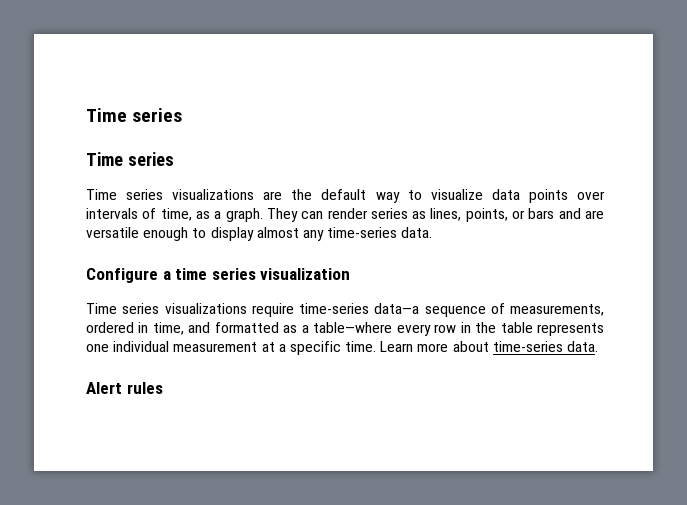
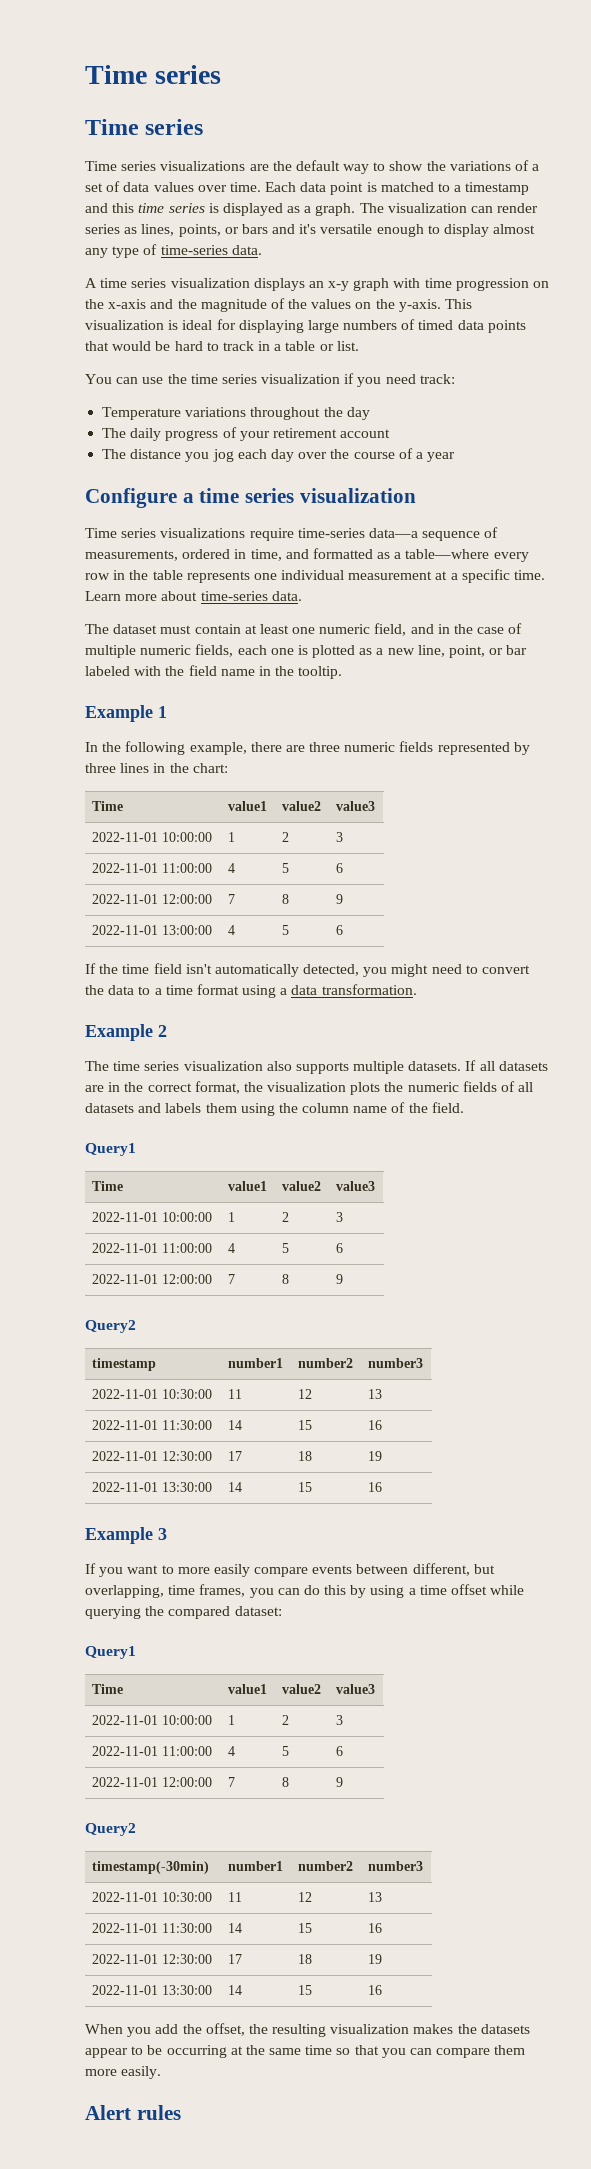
[430,189,605,203] [86,208,192,221] visualize data points over intervals of time, -> [389,160,540,171] [85,181,530,195] [85,203,283,216] show the variations of a set of data values over time. Each data point is matched to a timestamp and this time series is displayed
[266,208,298,222] They -> [359,203,467,213] The visualization
[585,210,604,219] are -> [299,224,317,234] it's
[327,227,433,238] time-series data. -> [112,244,262,258] [85,278,550,291] [85,298,473,312] [85,319,526,333] [85,341,359,351] [85,373,455,387] [102,407,370,420] [102,427,391,441] [102,448,456,462] type of time-series data. // A time series visualization displays an x-y graph with time progression on the x-axis and the magnitude of the values on the y-axis. This visualization is ideal for displaying large numbers of timed data points that would be hard to track in a table or list. // You can use the time series visualization if you need track: // Temperature variations throughout the day // The daily progress of your retirement account // The distance you jog each day over the course of a year
(599, 346) none -> [85,623,523,636] [85,644,528,658] [85,665,343,679] [85,705,167,722] [85,741,530,755] [85,763,228,773] [92,801,124,811] [228,801,268,811] [282,801,322,811] [336,801,376,811] [92,832,213,842] [228,832,236,842] [282,832,290,842] [336,832,344,842] [92,863,213,873] [228,863,236,873] [282,863,290,873] [336,863,344,873] [92,894,213,904] [228,894,236,904] [282,894,290,904] [336,894,344,904] [92,925,213,935] [228,925,236,935] [282,925,290,935] [336,925,344,935] [85,963,531,977] [85,984,417,998] [85,1024,167,1041] [85,1060,548,1074] [85,1081,534,1095] [85,1102,464,1116] [85,1143,136,1156] [92,1181,124,1191] [228,1181,268,1191] [282,1181,322,1191] [336,1181,376,1191] [92,1212,213,1222] [228,1212,236,1222] [282,1212,290,1222] [336,1212,344,1222] [92,1243,213,1253] [228,1243,236,1253] [282,1243,290,1253] [336,1243,344,1253] [92,1274,213,1284] [228,1274,236,1284] [282,1274,290,1284] [336,1274,344,1284] [85,1320,136,1333] [92,1358,157,1371] [228,1358,284,1368] [298,1358,354,1368] [368,1358,424,1368] [92,1389,213,1399] [228,1389,243,1399] [298,1389,313,1399] [368,1389,383,1399] [92,1420,213,1430] [228,1420,243,1430] [298,1420,313,1430] [368,1420,383,1430] [92,1451,213,1461] [228,1451,243,1461] [298,1451,313,1461] [368,1451,383,1461] [92,1482,213,1492] [228,1482,243,1492] [298,1482,313,1492] [368,1482,383,1492] [85,1527,167,1544] [85,1563,495,1577] [85,1584,525,1598] [85,1606,282,1619] [85,1646,136,1659] [92,1684,124,1694] [228,1684,268,1694] [282,1684,322,1694] [336,1684,376,1694] [92,1715,213,1725] [228,1715,236,1725] [282,1715,290,1725] [336,1715,344,1725] [92,1746,213,1756] [228,1746,236,1756] [282,1746,290,1756] [336,1746,344,1756] [92,1777,213,1787] [228,1777,236,1787] [282,1777,290,1787] [336,1777,344,1787] [85,1823,136,1836] [92,1861,210,1874] [228,1861,284,1871] [298,1861,354,1871] [368,1861,424,1871] [92,1892,213,1902] [228,1892,243,1902] [298,1892,313,1902] [368,1892,383,1902] [92,1923,213,1933] [228,1923,243,1933] [298,1923,313,1933] [368,1923,383,1933] [92,1954,213,1964] [228,1954,243,1964] [298,1954,313,1964] [368,1954,383,1964] [92,1985,213,1995] [228,1985,243,1995] [298,1985,313,1995] [368,1985,383,1995] [85,2023,530,2037] [85,2045,526,2058] [85,2066,162,2079] // The dataset must contain at least one numeric field, and in the case of multiple numeric fields, each one is plotted as a new line, point, or bar labeled with the field name in the tooltip. // Example 1 // In the following example, there are three numeric fields represented by three lines in the chart: // Time | value1 | value2 | value3 // 2022-11-01 10:00:00 | 1 | 2 | 3 // 2022-11-01 11:00:00 | 4 | 5 | 6 // 2022-11-01 12:00:00 | 7 | 8 | 9 // 2022-11-01 13:00:00 | 4 | 5 | 6 // If the time field isn't automatically detected, you might need to convert the data to a time format using a data transformation. // Example 2 // The time series visualization also supports multiple datasets. If all datasets are in the correct format, the visualization plots the numeric fields of all datasets and labels them using the column name of the field. // Query1 // Time | value1 | value2 | value3 // 2022-11-01 10:00:00 | 1 | 2 | 3 // 2022-11-01 11:00:00 | 4 | 5 | 6 // 2022-11-01 12:00:00 | 7 | 8 | 9 // Query2 // timestamp | number1 | number2 | number3 // 2022-11-01 10:30:00 | 11 | 12 | 13 // 2022-11-01 11:30:00 | 14 | 15 | 16 // 2022-11-01 12:30:00 | 17 | 18 | 19 // 2022-11-01 13:30:00 | 14 | 15 | 16 // Example 3 // If you want to more easily compare events between different, but overlapping, time frames, you can do this by using a time offset while querying the compared dataset: // Query1 // Time | value1 | value2 | value3 // 2022-11-01 10:00:00 | 1 | 2 | 3 // 2022-11-01 11:00:00 | 4 | 5 | 6 // 2022-11-01 12:00:00 | 7 | 8 | 9 // Query2 // timestamp(-30min) | number1 | number2 | number3 // 2022-11-01 10:30:00 | 11 | 12 | 13 // 2022-11-01 11:30:00 | 14 | 15 | 16 // 2022-11-01 12:30:00 | 17 | 18 | 19 // 2022-11-01 13:30:00 | 14 | 15 | 16 // When you add the offset, the resulting visualization makes the datasets appear to be occurring at the same time so that you can compare them more easily.

